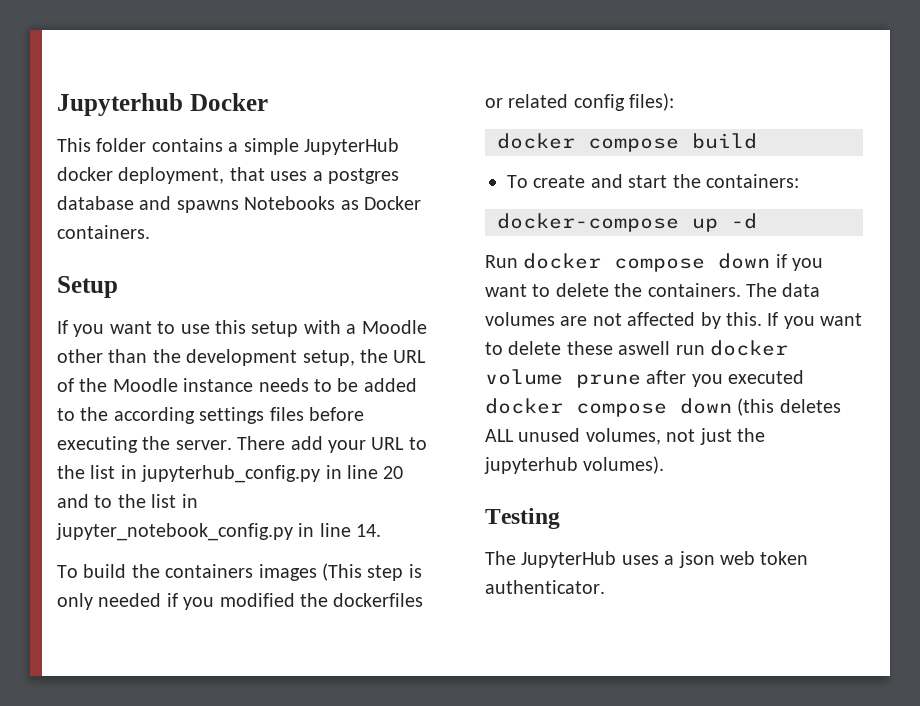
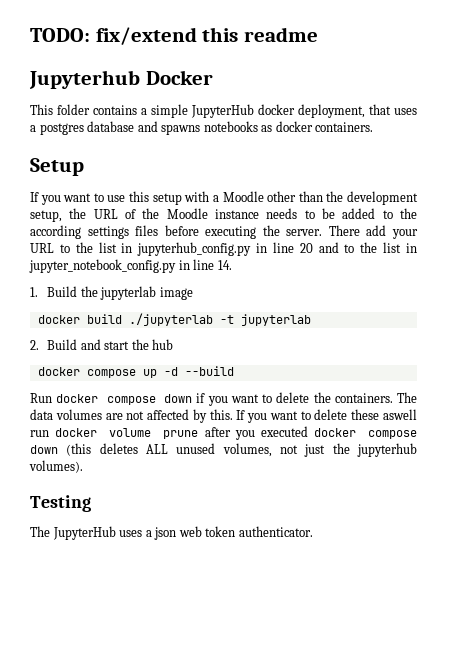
(57, 104) none -> [30,27,318,45] TODO: fix/extend this readme //
[244,196,421,210] Notebooks as Docker -> [203,121,313,132] notebooks as docker
[57,563,422,581] [57,593,424,610] [485,93,675,111] [497,133,757,152] [507,174,799,188] [497,213,679,232] To build the containers images (This step is only needed if you modified the dockerfiles or related config files): // docker compose build // To create and start the containers: // docker-compose -> [30,286,193,300] [37,313,311,326] [30,339,174,350] [37,367,136,378] 1. Build the jupyterlab image // docker build ./jupyterlab -t jupyterlab // 2. Build and start the hub // docker compose
(757, 221) none -> [184,366,234,376] --build

